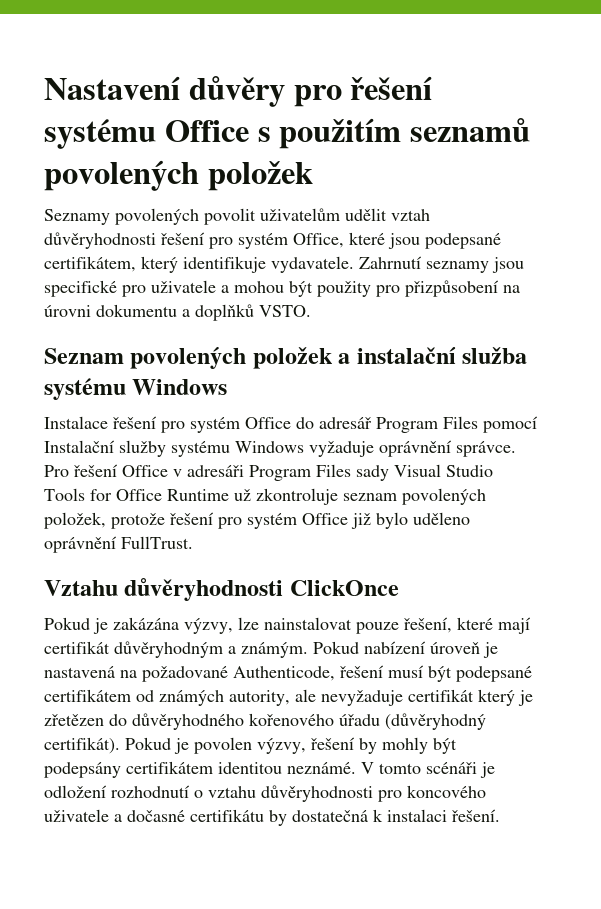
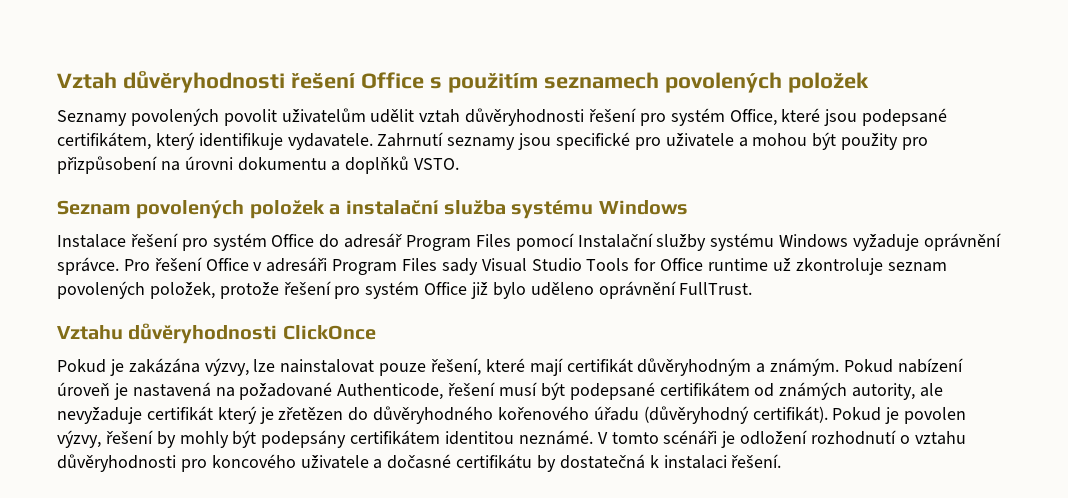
[44,76,433,107] [44,119,156,149] Nastavení důvěry pro řešení systému -> [57,71,355,93] Vztah důvěryhodnosti řešení
[410,118,531,142] seznamů -> [543,72,659,89] seznamech
[167,489,229,501] Runtime -> [708,258,769,271] runtime

